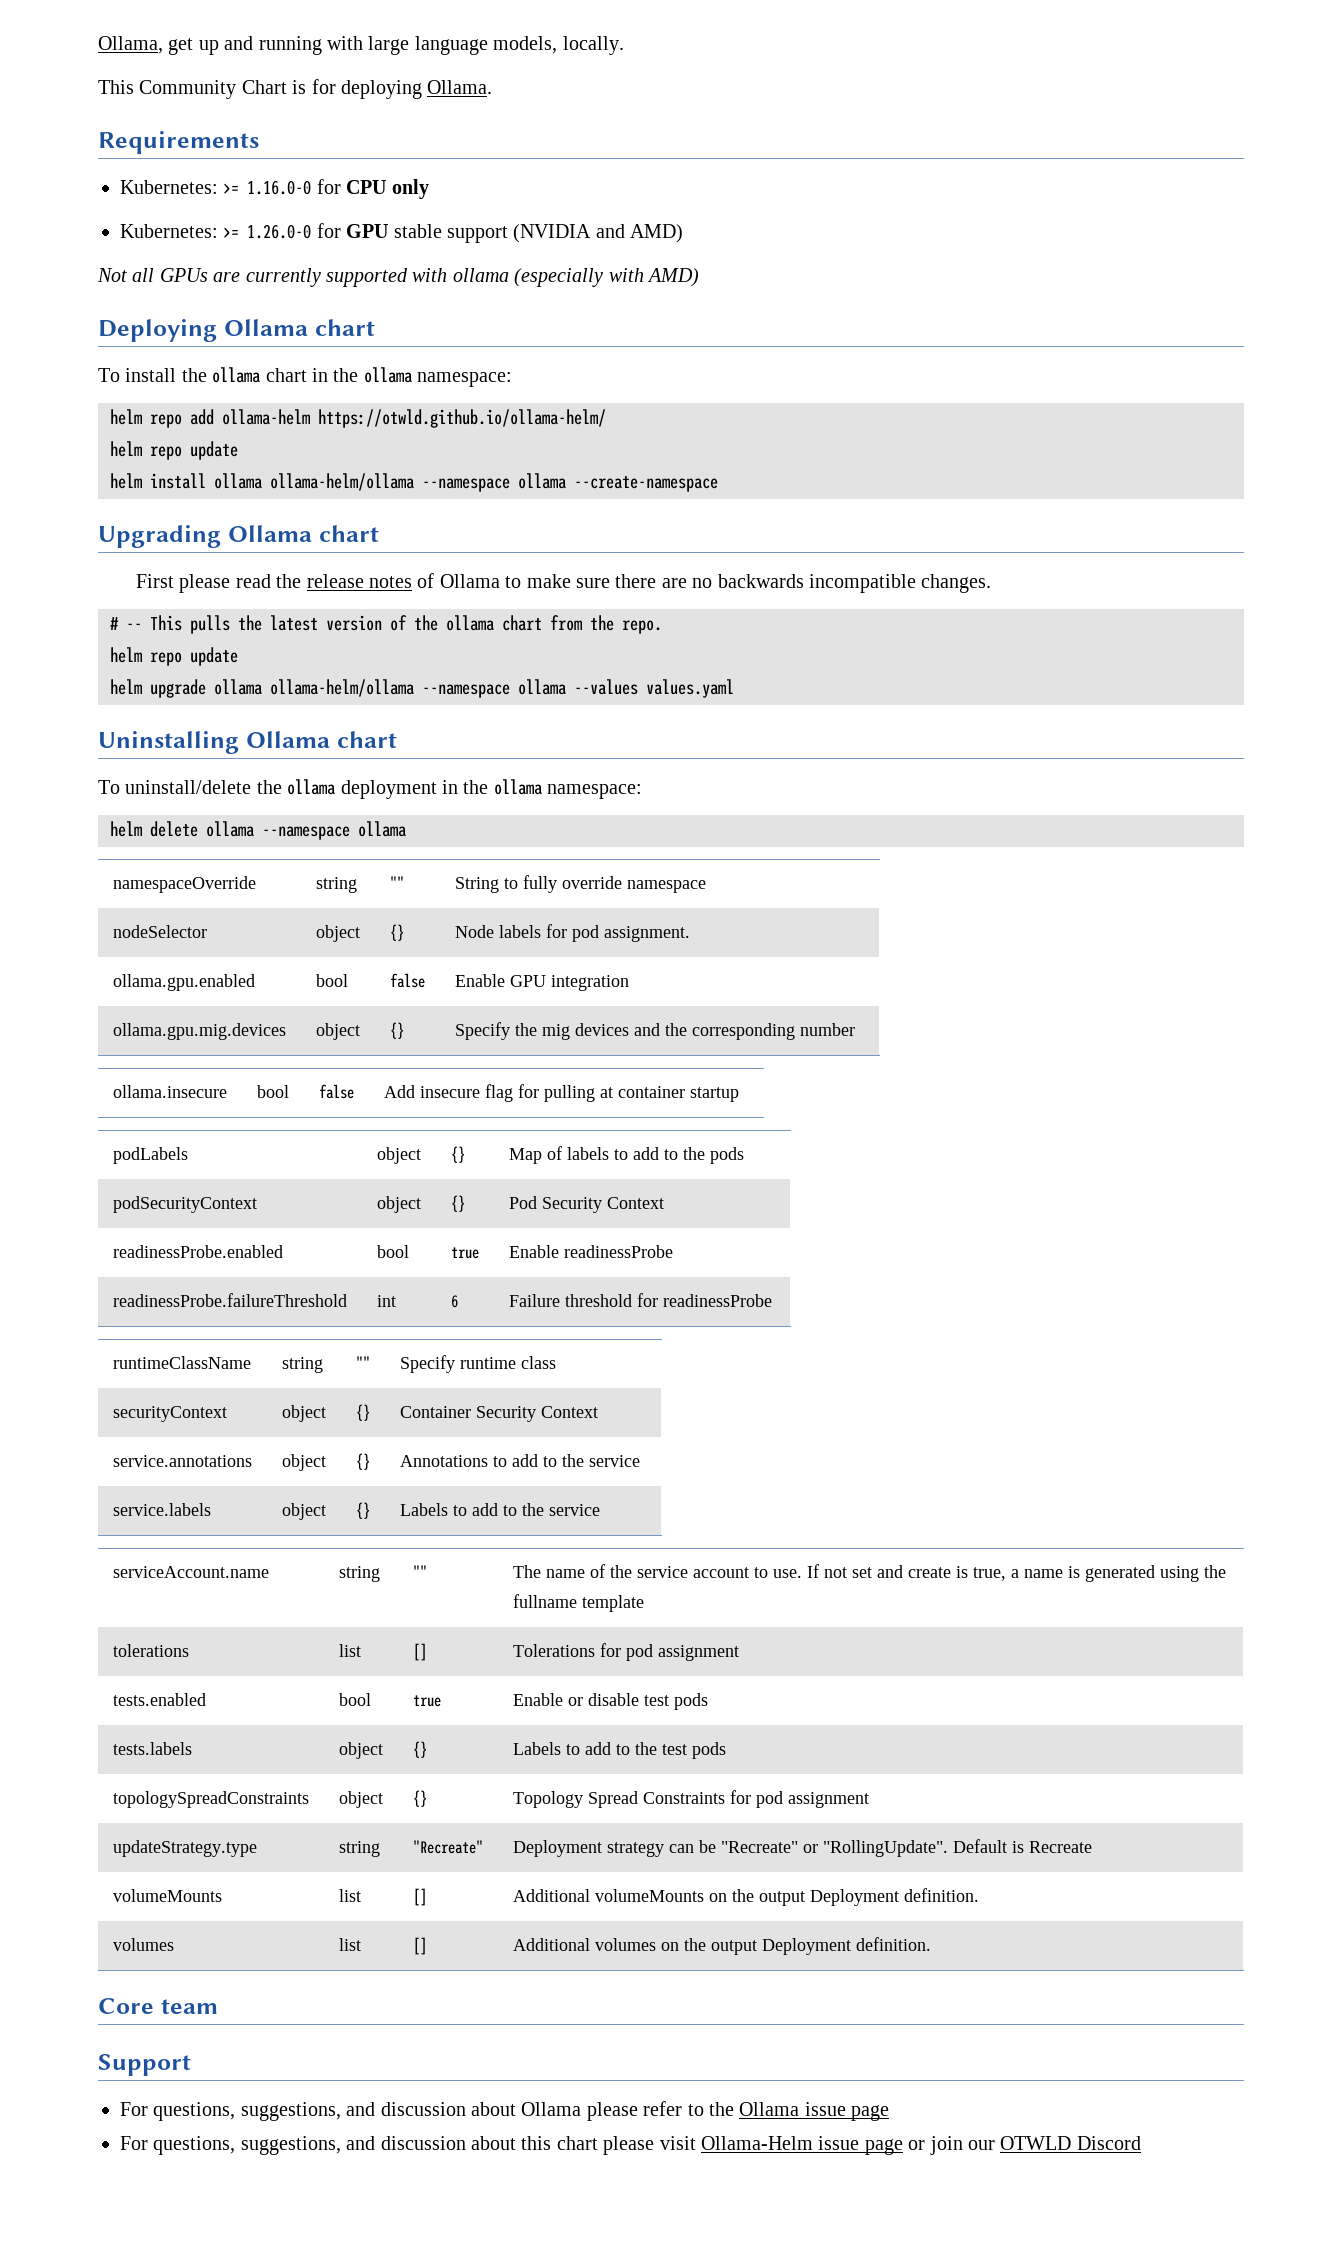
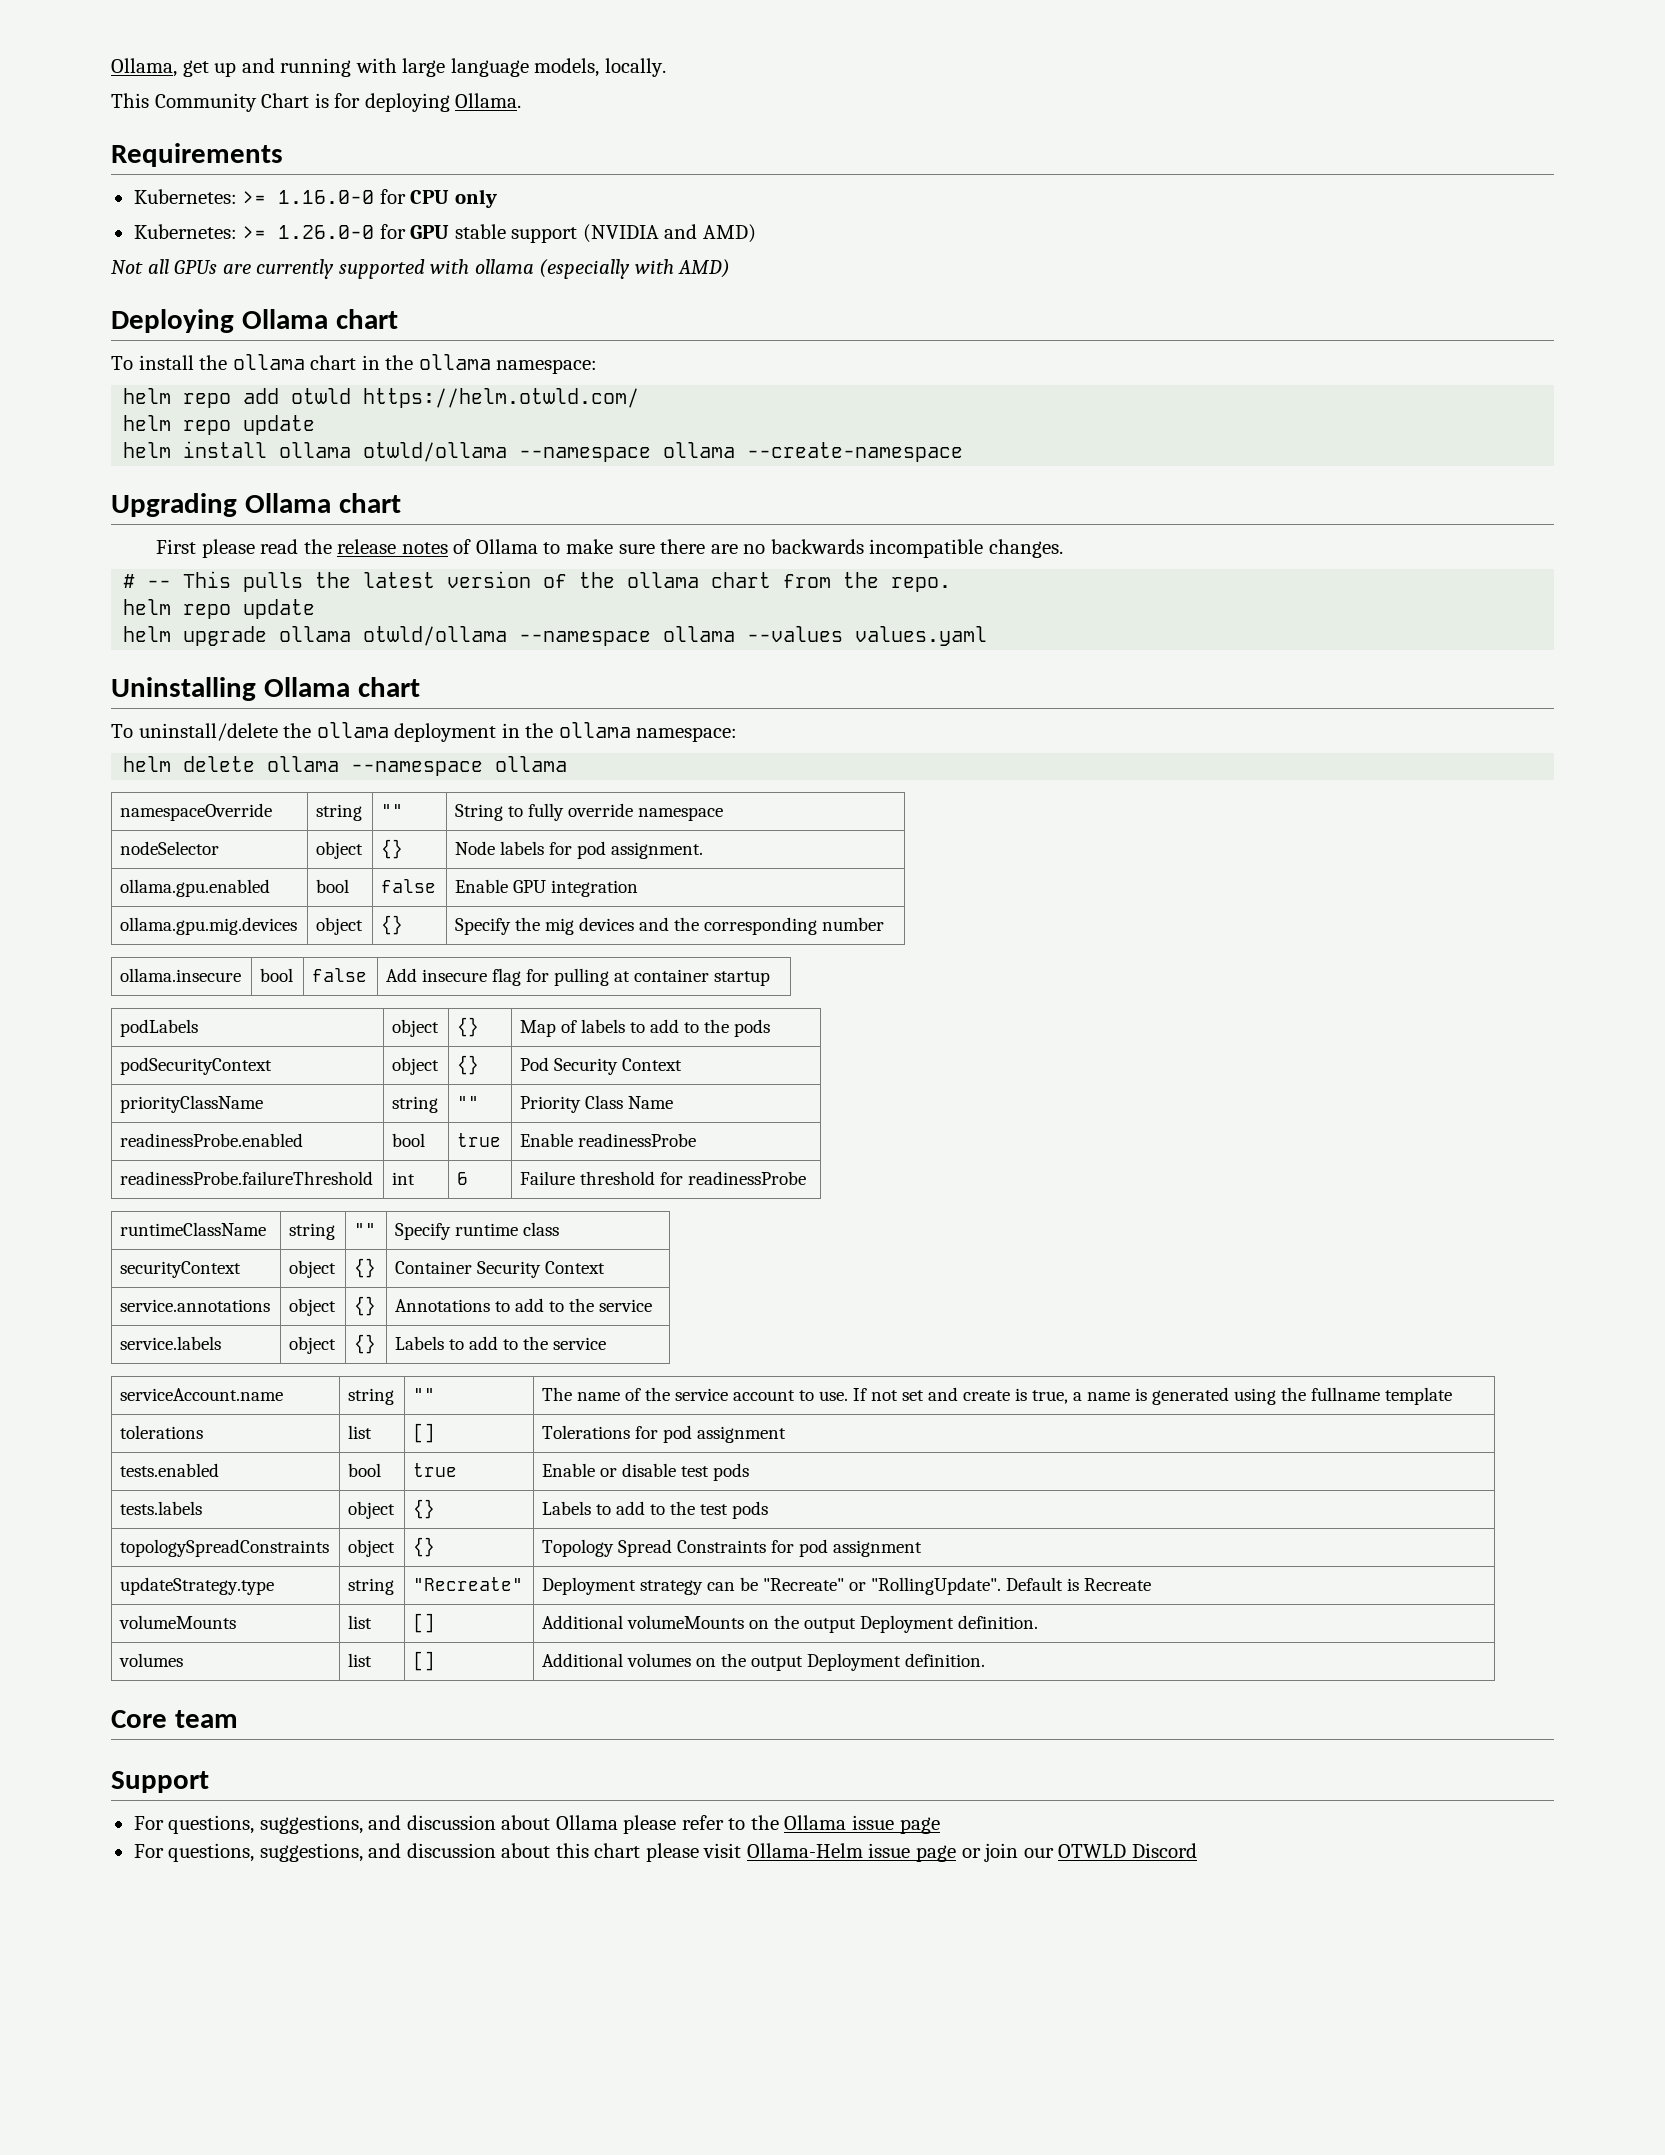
[222,409,606,428] ollama-helm https://otwld.github.io/ollama-helm/ -> [291,388,640,408] otwld https://helm.otwld.com/
[270,473,414,491] ollama-helm/ollama -> [363,442,508,462] otwld/ollama
[270,679,414,697] ollama-helm/ollama -> [363,626,508,646] otwld/ollama
(664, 1203) none -> [120,1095,264,1113] [392,1096,439,1113] [457,1096,480,1109] [520,1095,674,1113] // priorityClassName | string | "" | Priority Class Name

